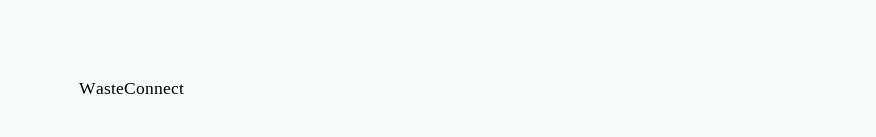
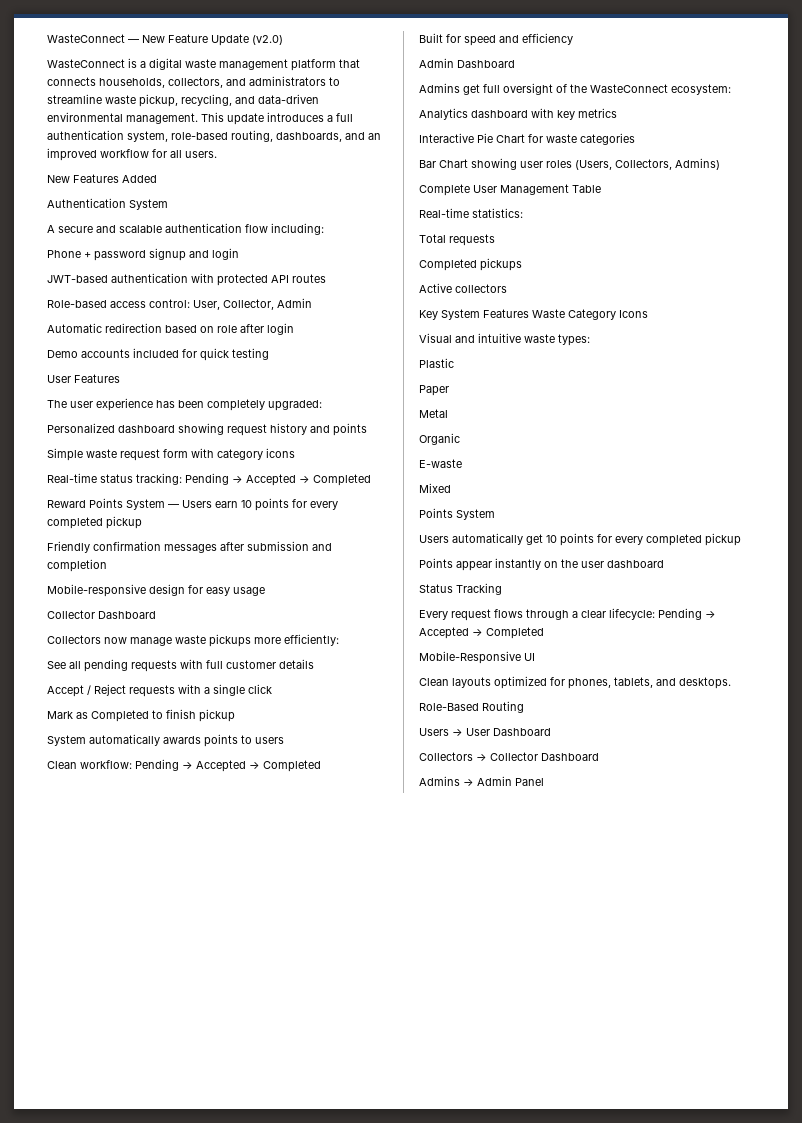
[79,83,184,94] WasteConnect -> [47,34,283,46] [47,58,360,71] [47,76,340,88] [47,94,319,107] [47,112,353,125] [47,130,381,142] [47,148,217,161] [47,174,157,183] [47,198,168,210] [47,223,324,235] [47,248,239,261] [47,273,326,286] [47,298,312,310] [47,323,294,335] [47,348,269,361] [47,374,120,383] [47,398,322,411] [47,423,367,436] [47,448,295,461] [47,473,371,486] [47,498,338,511] [47,516,142,529] [47,541,332,553] [47,559,107,572] [47,584,265,597] [47,610,156,619] [47,634,339,647] [47,659,314,672] [47,684,272,697] [47,709,235,722] [47,734,284,747] [47,759,321,772] [419,33,573,46] [419,58,515,68] [419,83,731,95] [419,108,617,120] [419,133,635,145] [419,158,720,170] [419,184,601,196] [419,208,523,218] [419,234,495,246] [419,258,522,271] [419,283,507,293] [419,309,648,320] [419,333,590,346] [419,358,454,368] [419,385,449,396] [419,409,448,418] [419,433,460,445] [419,459,462,468] [419,483,451,493] [419,508,495,520] [419,533,741,546] [419,558,664,571] [419,583,502,595] [419,608,716,621] [419,627,544,639] [419,651,535,664] [419,676,731,689] [419,701,524,713] [419,728,551,736] [419,752,599,761] [419,776,544,786] WasteConnect — New Feature Update (v2.0) // WasteConnect is a digital waste management platform that connects households, collectors, and administrators to streamline waste pickup, recycling, and data-driven environmental management. This update introduces a full authentication system, role-based routing, dashboards, and an improved workflow for all users. // New Features Added // Authentication System // A secure and scalable authentication flow including: // Phone + password signup and login // JWT-based authentication with protected API routes // Role-based access control: User, Collector, Admin // Automatic redirection based on role after login // Demo accounts included for quick testing // User Features // The user experience has been completely upgraded: // Personalized dashboard showing request history and points // Simple waste request form with category icons // Real-time status tracking: Pending → Accepted → Completed // Reward Points System — Users earn 10 points for every completed pickup // Friendly confirmation messages after submission and completion // Mobile-responsive design for easy usage // Collector Dashboard // Collectors now manage waste pickups more efficiently: // See all pending requests with full customer details // Accept / Reject requests with a single click // Mark as Completed to finish pickup // System automatically awards points to users // Clean workflow: Pending → Accepted → Completed // Built for speed and efficiency // Admin Dashboard // Admins get full oversight of the WasteConnect ecosystem: // Analytics dashboard with key metrics // Interactive Pie Chart for waste categories // Bar Chart showing user roles (Users, Collectors, Admins) // Complete User Management Table // Real-time statistics: // Total requests // Completed pickups // Active collectors // Key System Features Waste Category Icons // Visual and intuitive waste types: // Plastic // Paper // Metal // Organic // E-waste // Mixed // Points System // Users automatically get 10 points for every completed pickup // Points appear instantly on the user dashboard // Status Tracking // Every request flows through a clear lifecycle: Pending → Accepted → Completed // Mobile-Responsive UI // Clean layouts optimized for phones, tablets, and desktops. // Role-Based Routing // Users → User Dashboard // Collectors → Collector Dashboard // Admins → Admin Panel

